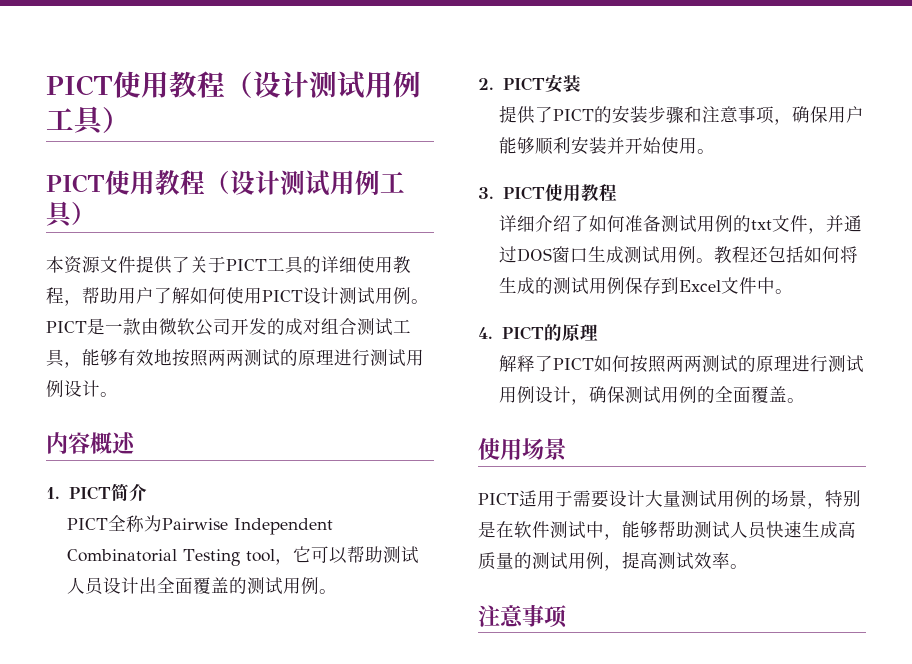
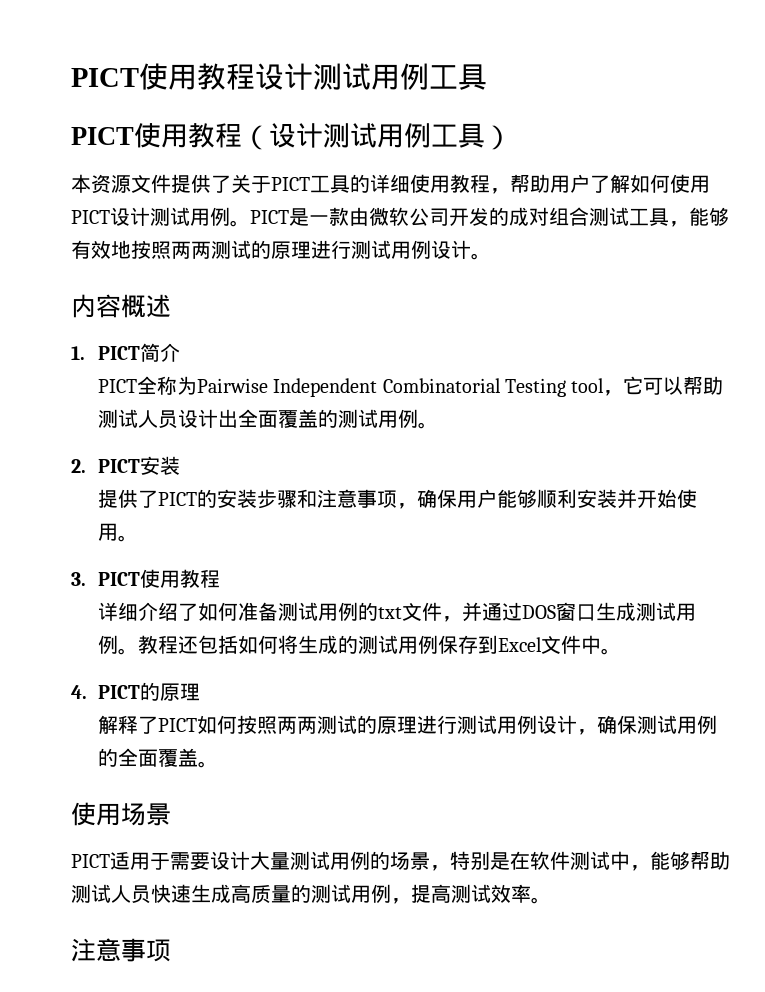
[46,71,421,99] [46,106,130,135] PICT使用教程（设计测试用例工具） -> [71,63,487,90] PICT使用教程设计测试用例工具

